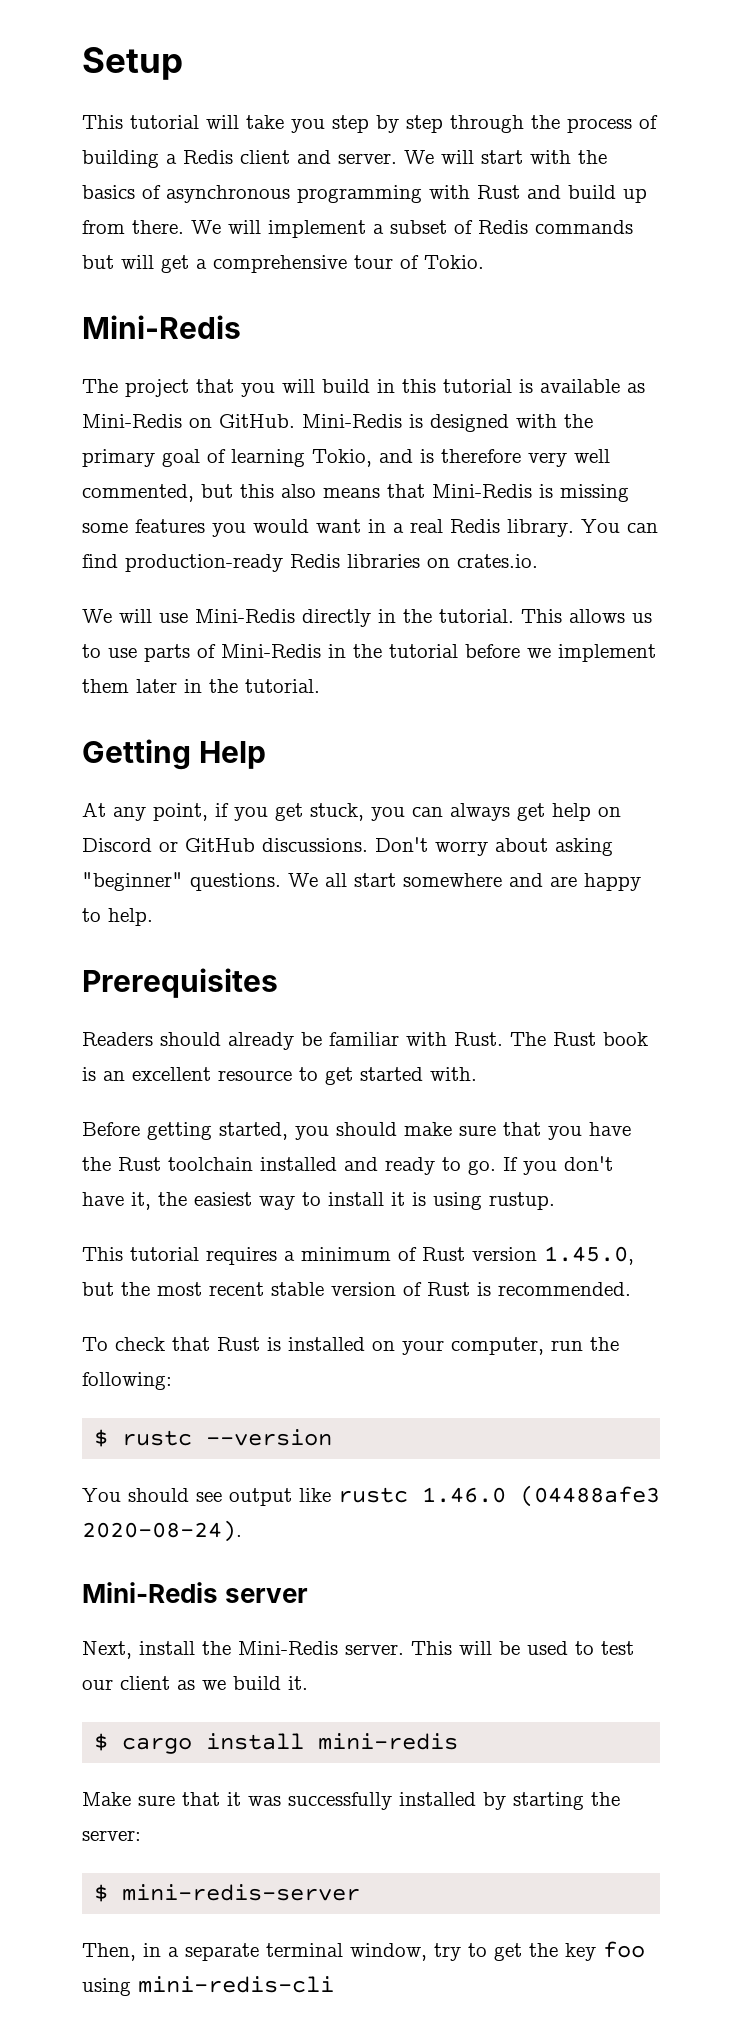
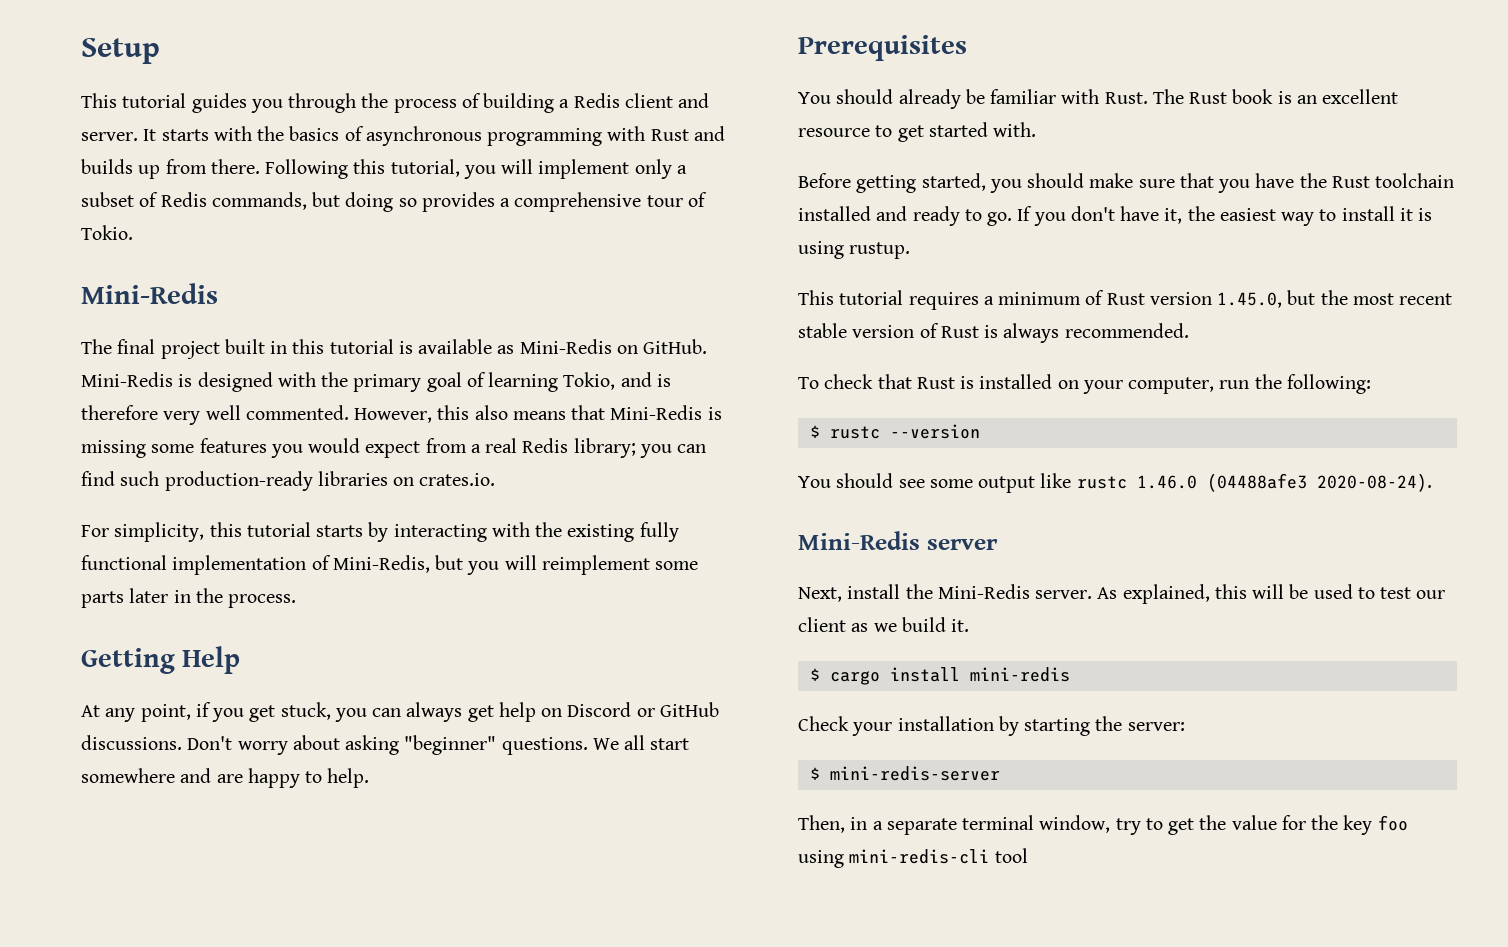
[206,115,443,133] will take you step by step -> [191,93,283,113] guides you
[404,150,523,164] We will start -> [143,129,209,141] It starts
[568,185,616,199] build -> [81,159,133,174] builds
[191,220,221,234] We -> [265,159,496,179] Following this tutorial, you
(366, 229) none -> [634,159,672,179] only
[535,220,633,234] [82,255,189,273] commands but will get -> [211,192,495,212] commands, but doing so provides
[125,379,370,397] project that you will build -> [117,339,265,359] final project built
[82,484,233,502] commented, but -> [245,405,433,423] commented. However,
[316,519,386,533] want in -> [365,438,467,458] expect from
[507,519,658,537] [82,554,538,572] [82,609,652,627] [82,644,656,662] [82,679,129,693] library. You can find production-ready Redis libraries on crates.io. // We will use Mini-Redis directly in the tutorial. This allows us to use parts of Mini-Redis in the tutorial before we implement them -> [573,438,707,458] [81,471,496,491] [81,522,679,542] [81,555,699,575] [81,591,124,608] library; you can find such production-ready libraries on crates.io. // For simplicity, this tutorial starts by interacting with the existing fully functional implementation of Mini-Redis, but you will reimplement some parts
[245,679,320,693] tutorial. -> [228,594,297,608] process.
[82,1032,153,1046] Readers -> [798,92,831,104] You
(491, 1289) none -> [1003,323,1060,343] always
(222, 1497) none -> [929,479,973,488] some
[411,1641,452,1655] This -> [1097,584,1247,604] As explained, this
[82,1792,476,1810] Make sure that it was successfully installed -> [798,716,994,736] Check your installation
(558, 1950) none -> [1231,815,1339,830] value for the
(334, 1984) none -> [994,848,1028,863] tool

